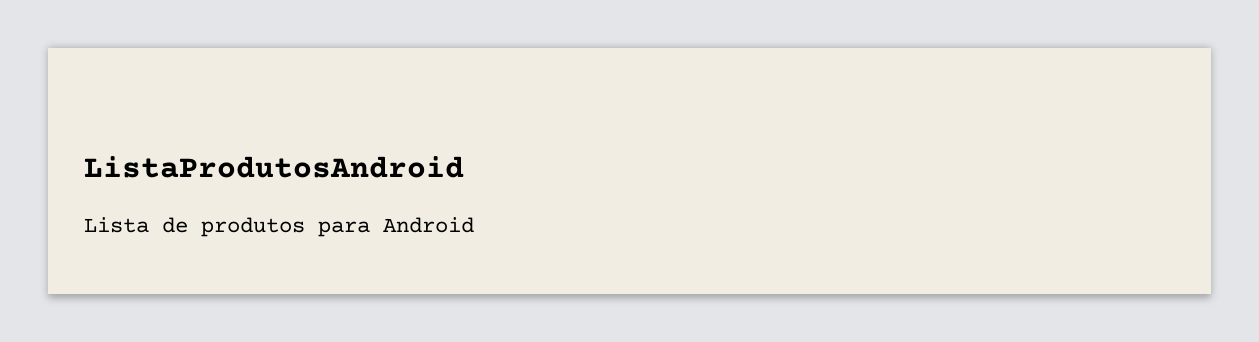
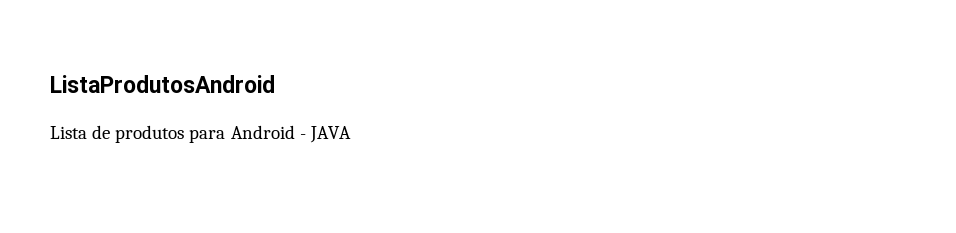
(474, 225) none -> [299,126,351,143] - JAVA

